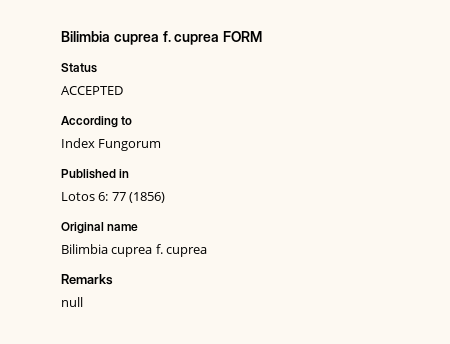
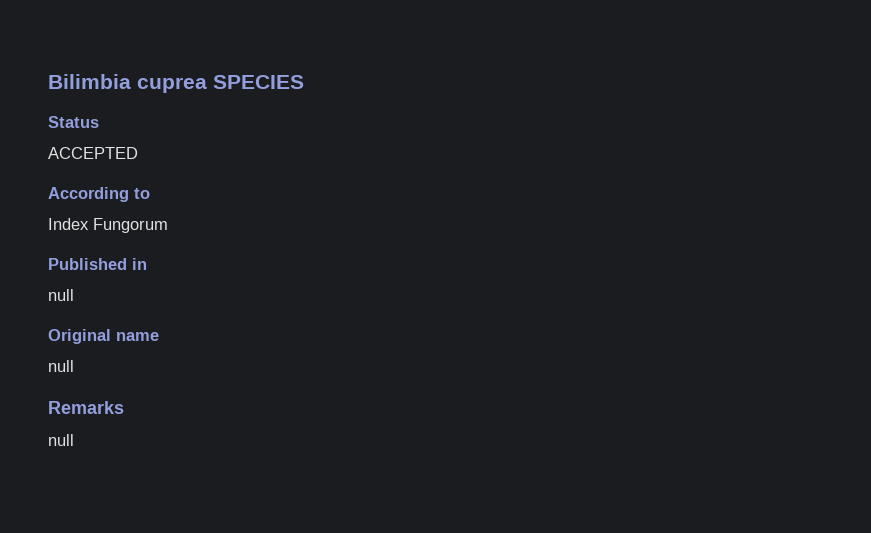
[61,31,263,45] Bilimbia cuprea f. cuprea FORM -> [48,74,304,93] Bilimbia cuprea SPECIES
[61,192,166,203] [61,222,139,234] [61,244,208,257] Lotos 6: 77 (1856) // Original name // Bilimbia cuprea f. cuprea -> [48,289,74,301] [48,329,159,344] [48,360,74,372] null // Original name // null

